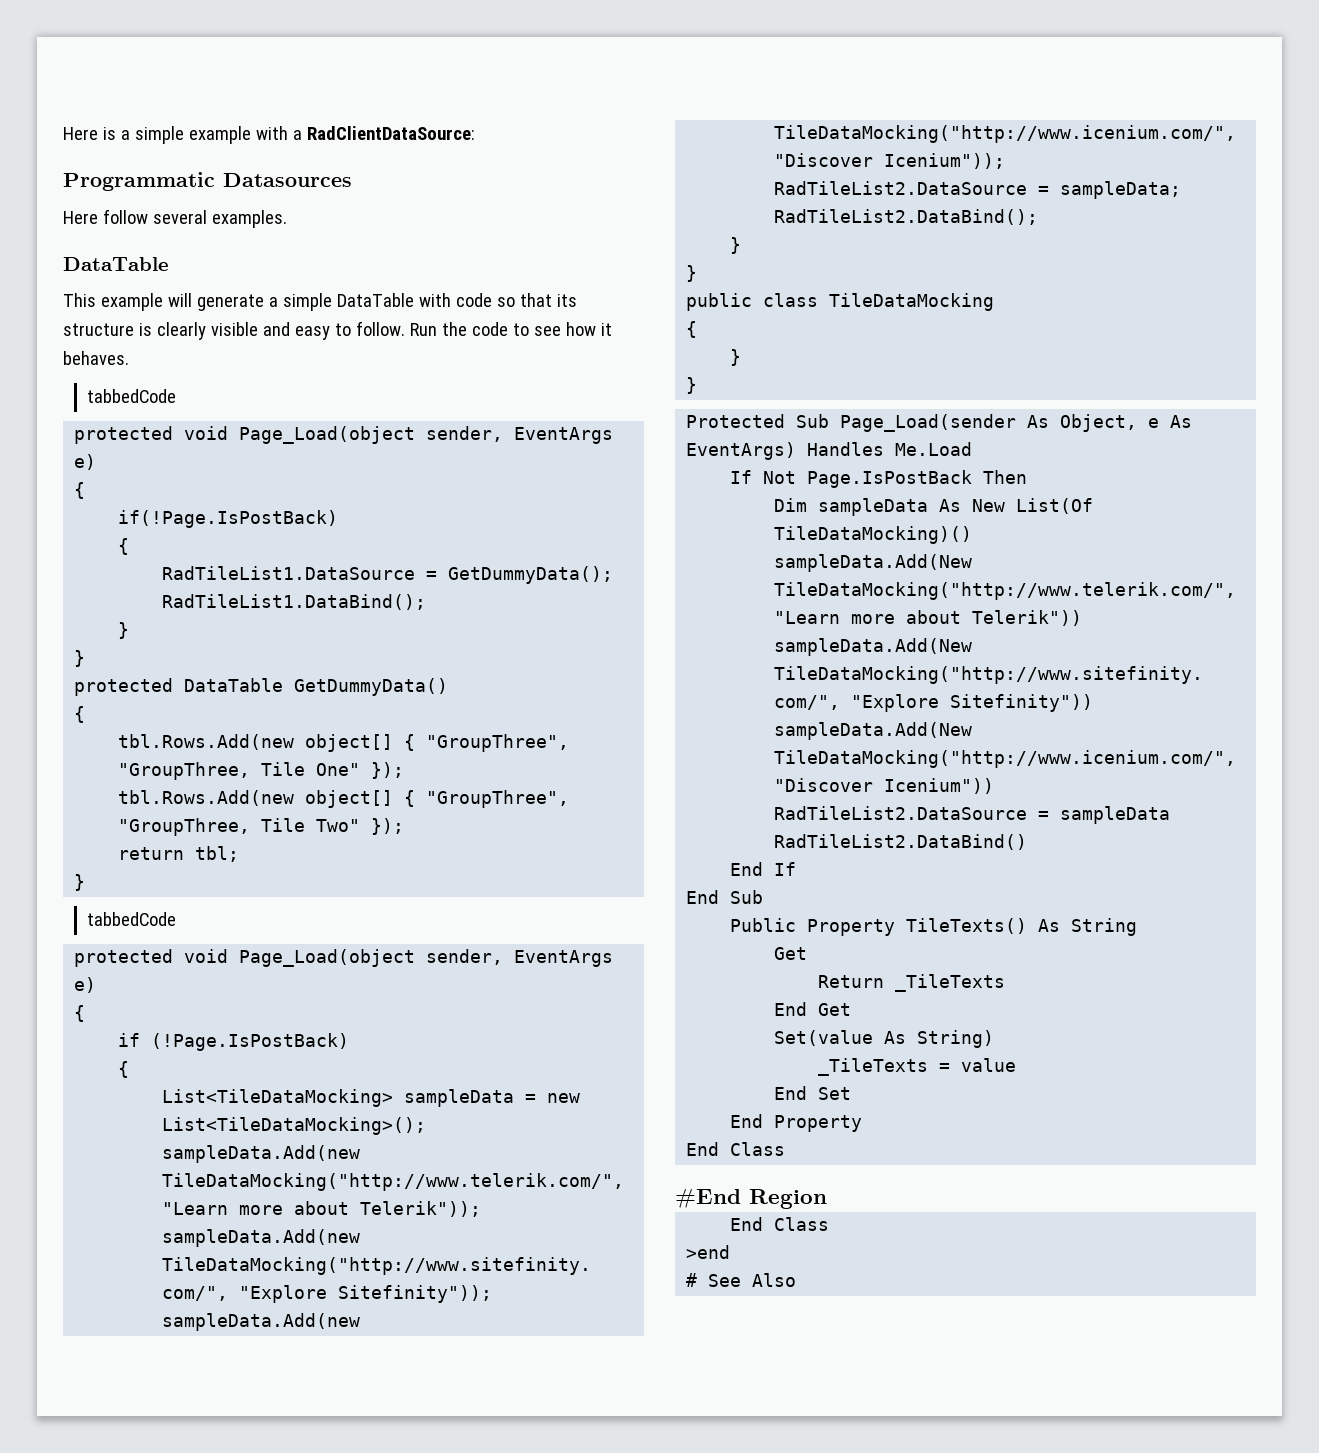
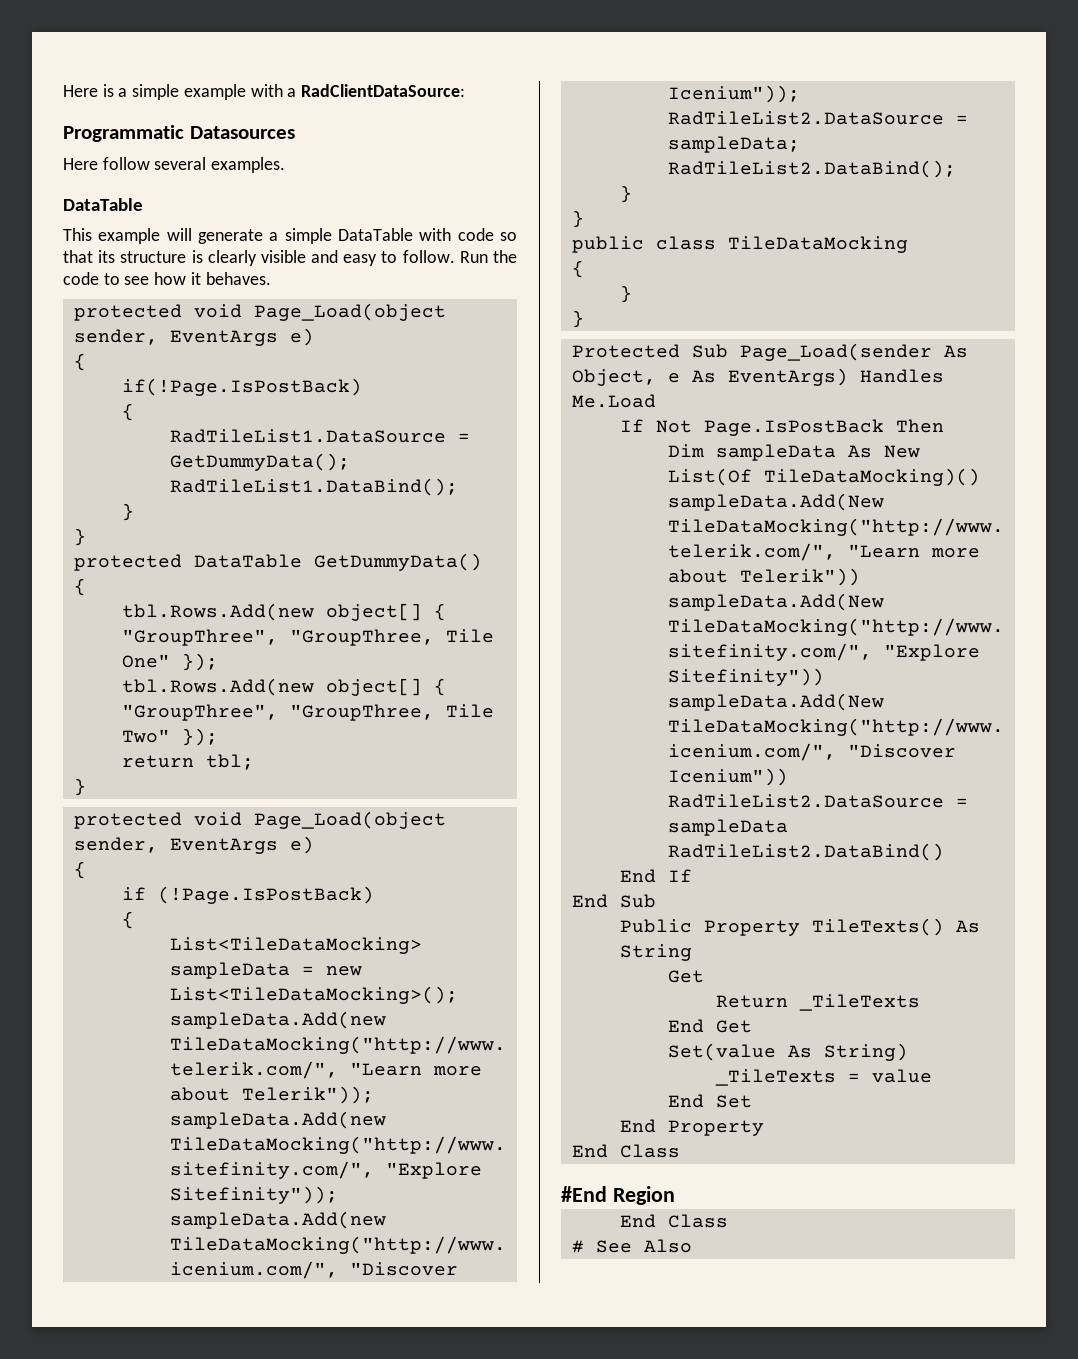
[87,389,177,403] // tabbedCode -> (271, 278) none
[87,912,177,926] // tabbedCode -> (86, 787) none
[686,1245,731,1259] // >end -> (728, 1221) none

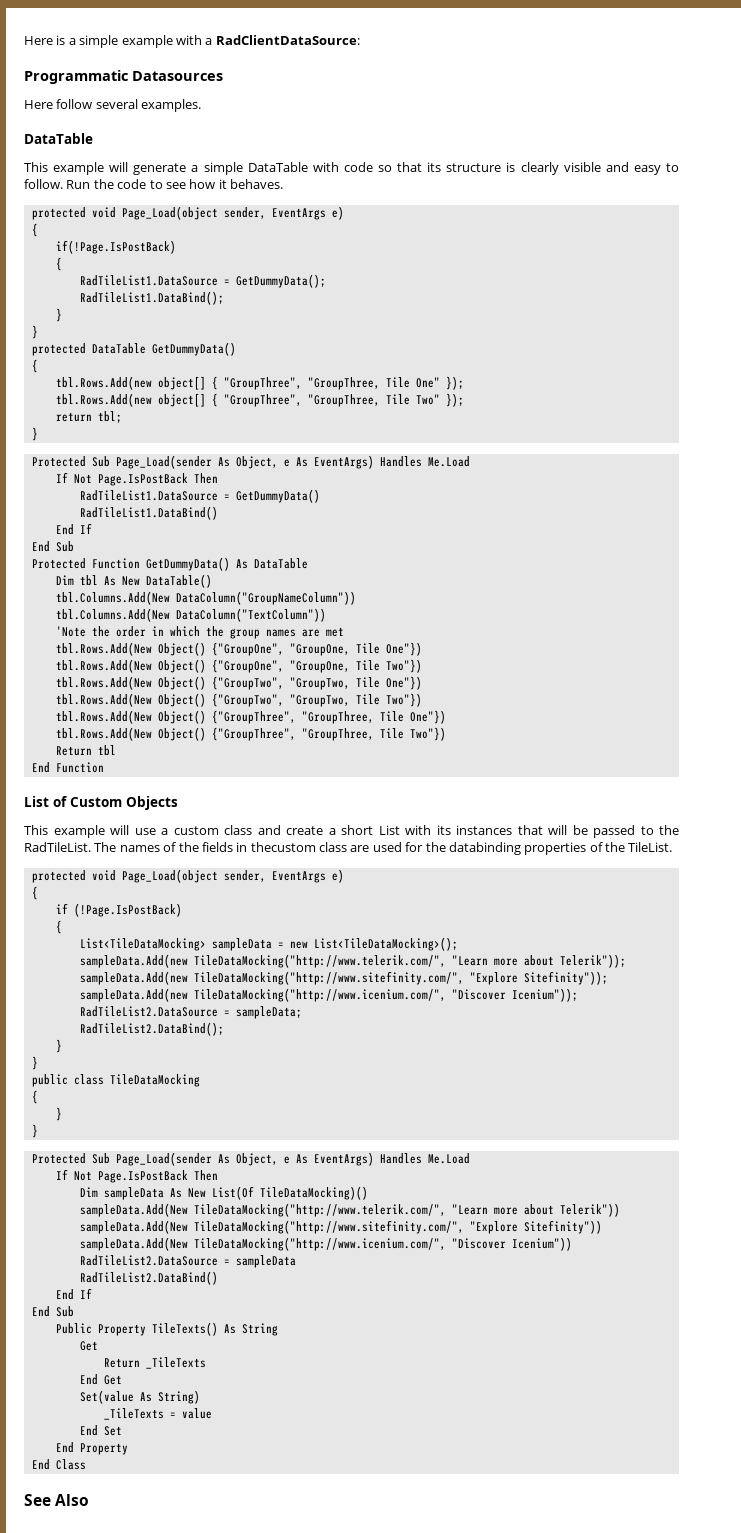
(86, 787) none -> [31,455,470,469] [55,472,218,486] [79,489,320,503] [79,506,218,520] [55,523,92,535] [31,541,74,552] [31,557,308,571] [55,574,212,588] [55,591,356,605] [55,608,326,622] [55,626,344,639] [55,642,422,656] [55,659,422,673] [55,676,422,690] [55,693,422,707] [55,710,446,724] [55,727,446,741] [55,745,116,756] [31,762,104,773] [24,796,178,810] [24,825,679,838] [24,842,673,855] // Protected Sub Page_Load(sender As Object, e As EventArgs) Handles Me.Load // If Not Page.IsPostBack Then // RadTileList1.DataSource = GetDummyData() // RadTileList1.DataBind() // End If // End Sub // Protected Function GetDummyData() As DataTable // Dim tbl As New DataTable() // tbl.Columns.Add(New DataColumn("GroupNameColumn")) // tbl.Columns.Add(New DataColumn("TextColumn")) // 'Note the order in which the group names are met // tbl.Rows.Add(New Object() {"GroupOne", "GroupOne, Tile One"}) // tbl.Rows.Add(New Object() {"GroupOne", "GroupOne, Tile Two"}) // tbl.Rows.Add(New Object() {"GroupTwo", "GroupTwo, Tile One"}) // tbl.Rows.Add(New Object() {"GroupTwo", "GroupTwo, Tile Two"}) // tbl.Rows.Add(New Object() {"GroupThree", "GroupThree, Tile One"}) // tbl.Rows.Add(New Object() {"GroupThree", "GroupThree, Tile Two"}) // Return tbl // End Function // List of Custom Objects // This example will use a custom class and create a short List with its instances that will be passed to the RadTileList. The names of the fields in thecustom class are used for the databinding properties of the TileList.
[561,1186,675,1205] [619,1214,728,1228] [571,1240,584,1253] #End Region // End Class // # -> (86, 1464) none

